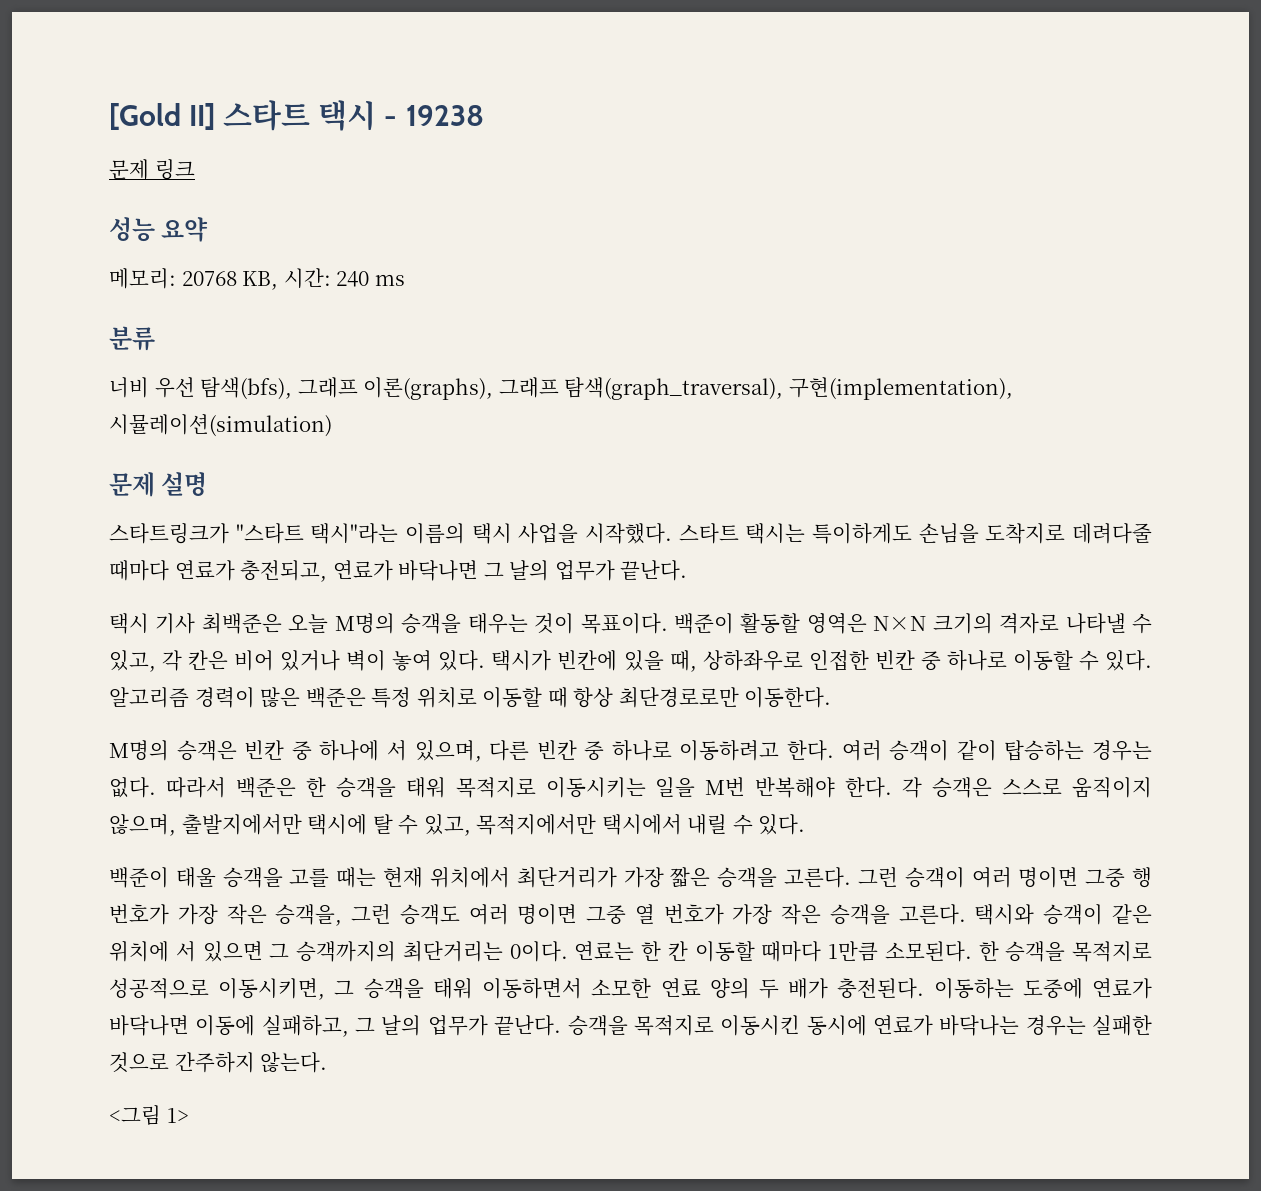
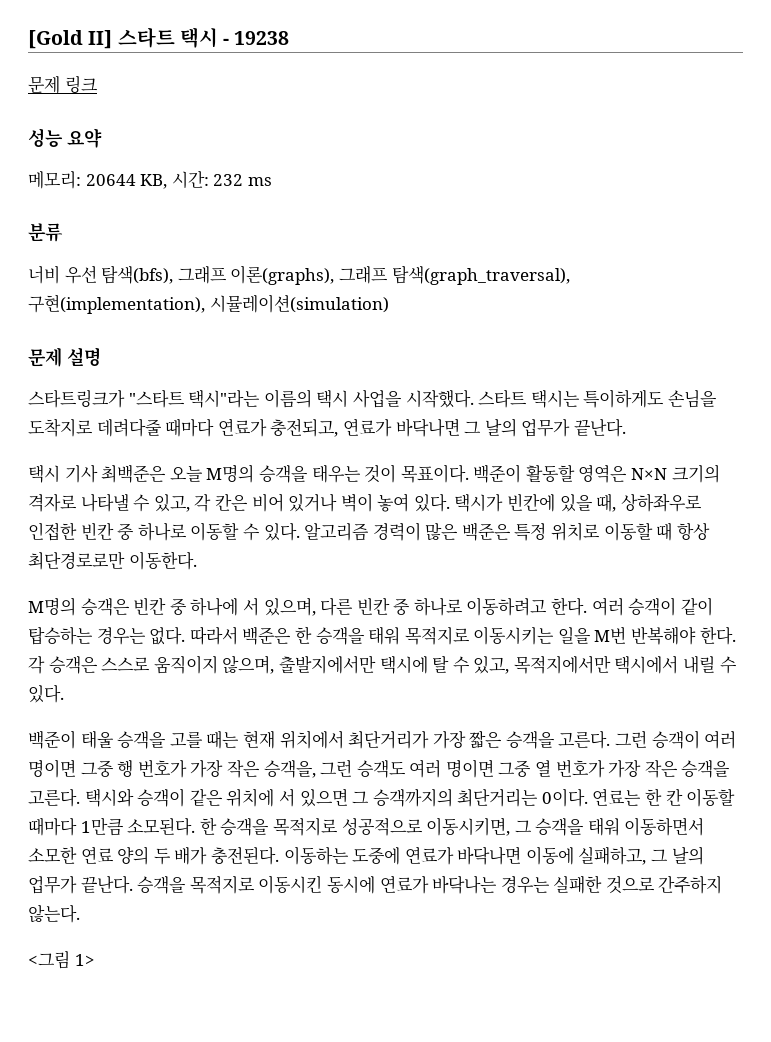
[181,271,237,286] 20768 -> [85,174,136,186] 20644
[336,271,370,287] 240 -> [213,174,244,186] 232

